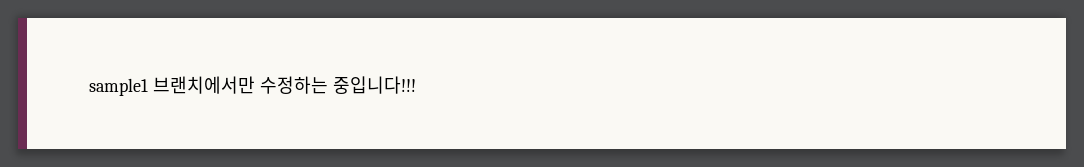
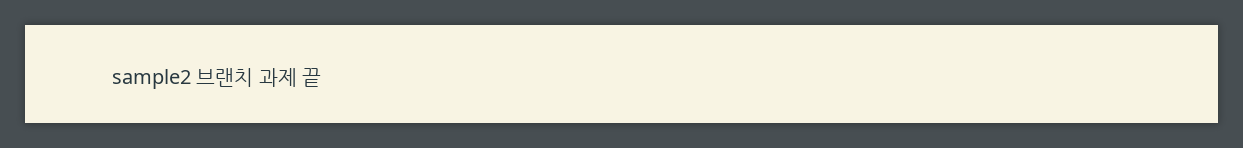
[89,76,416,96] sample1 브랜치에서만 수정하는 중입니다!!! -> [112,68,322,89] sample2 브랜치 과제 끝

